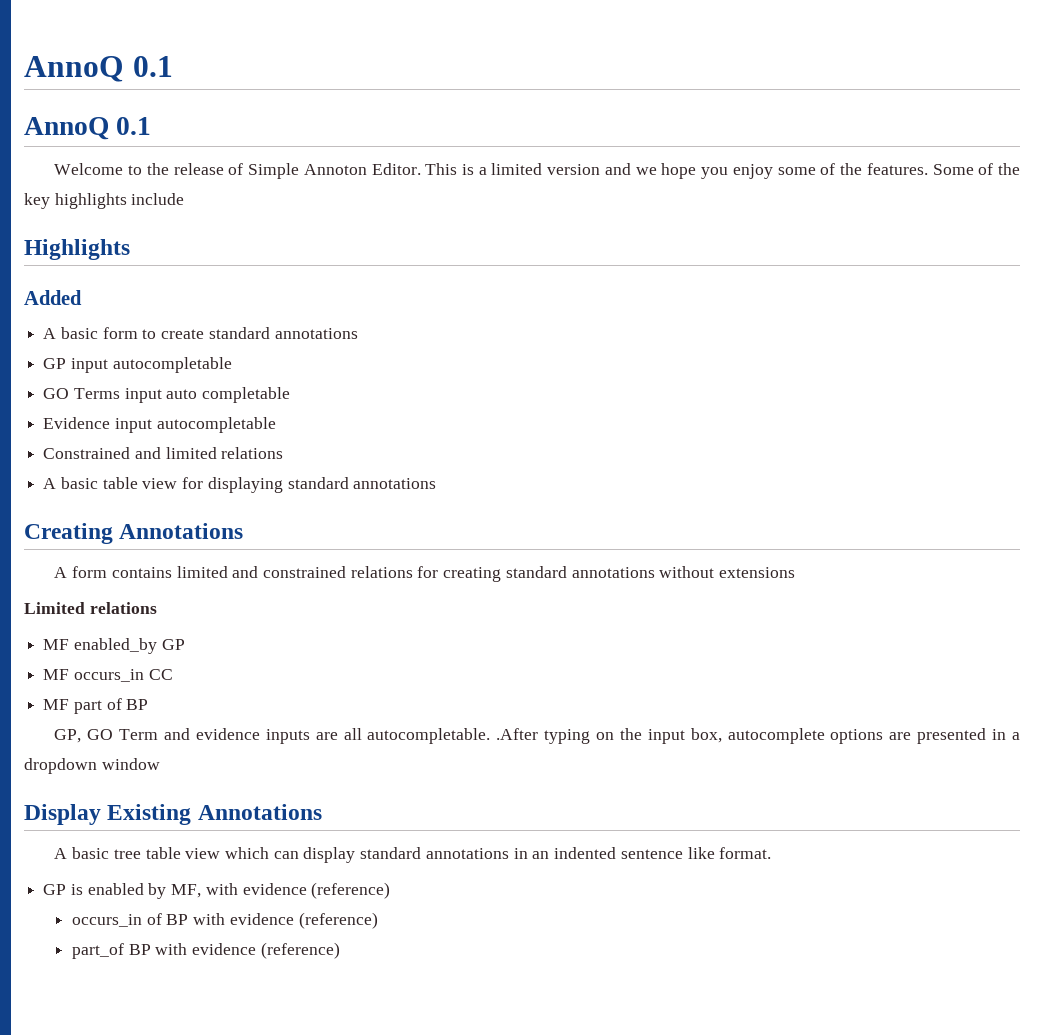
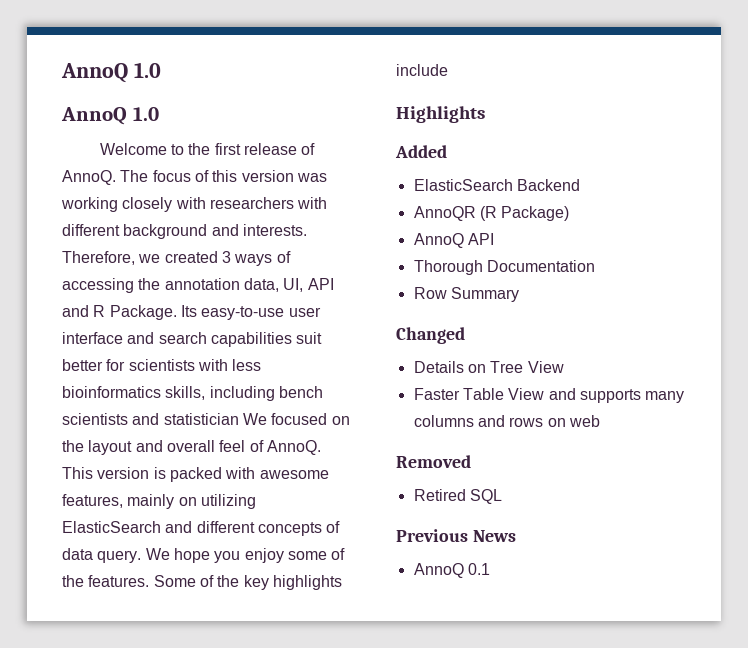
[24,56,173,82] [24,117,152,140] AnnoQ 0.1 // AnnoQ 0.1 -> [61,62,161,83] [61,107,159,125] AnnoQ 1.0 // AnnoQ 1.0
(169, 169) none -> [214,143,241,155] first
[248,163,657,179] Simple Annoton Editor. This is a limited version and we -> [62,170,327,185] [61,197,328,212] [62,224,307,239] [62,251,291,266] [62,278,334,293] [62,305,321,320] [62,332,323,347] [62,359,262,371] [62,386,323,401] [62,413,350,425] [62,440,321,455] [62,467,329,482] [62,494,256,509] [62,521,341,536] [62,548,170,563] AnnoQ. The focus of this version was working closely with researchers with different background and interests. Therefore, we created 3 ways of accessing the annotation data, UI, API and R Package. Its easy-to-use user interface and search capabilities suit better for scientists with less bioinformatics skills, including bench scientists and statistician We focused on the layout and overall feel of AnnoQ. This version is packed with awesome features, mainly on utilizing ElasticSearch and different concepts of data query. We
[43,327,358,339] [43,357,232,373] [43,387,291,403] [43,417,276,433] [43,447,284,459] [43,477,437,493] [24,523,244,544] [54,566,796,582] [24,602,157,614] [43,638,185,654] [43,669,173,682] [43,698,149,714] [54,728,1021,744] [24,758,160,774] [24,804,322,825] [54,847,772,863] [43,882,391,899] [71,912,378,929] [71,942,340,959] A basic form to create standard annotations // GP input autocompletable // GO Terms input auto completable // Evidence input autocompletable // Constrained and limited relations // A basic table view for displaying standard annotations // Creating Annotations // A form contains limited and constrained relations for creating standard annotations without extensions // Limited relations // MF enabled_by GP // MF occurs_in CC // MF part of BP // GP, GO Term and evidence inputs are all autocompletable. .After typing on the input box, autocomplete options are presented in a dropdown window // Display Existing Annotations // A basic tree table view which can display standard annotations in an indented sentence like format. // GP is enabled by MF, with evidence (reference) // occurs_in of BP with evidence (reference) // part_of BP with evidence (reference) -> [413,179,580,191] [413,206,570,221] [413,233,494,248] [413,260,595,275] [413,287,519,302] [396,327,465,344] [413,361,564,373] [413,388,685,403] [413,415,600,427] [396,455,471,468] [413,489,502,504] [396,529,516,542] [413,563,490,578] ElasticSearch Backend // AnnoQR (R Package) // AnnoQ API // Thorough Documentation // Row Summary // Changed // Details on Tree View // Faster Table View and supports many columns and rows on web // Removed // Retired SQL // Previous News // AnnoQ 0.1

